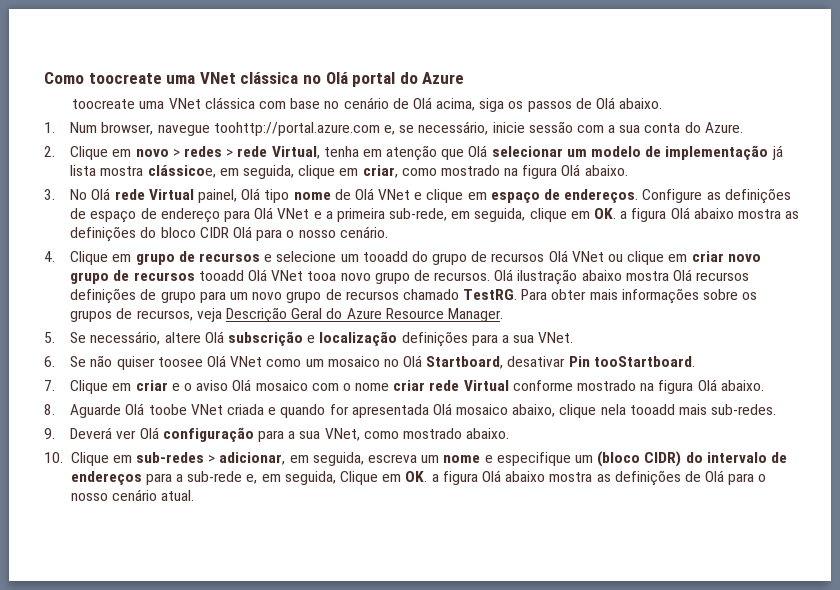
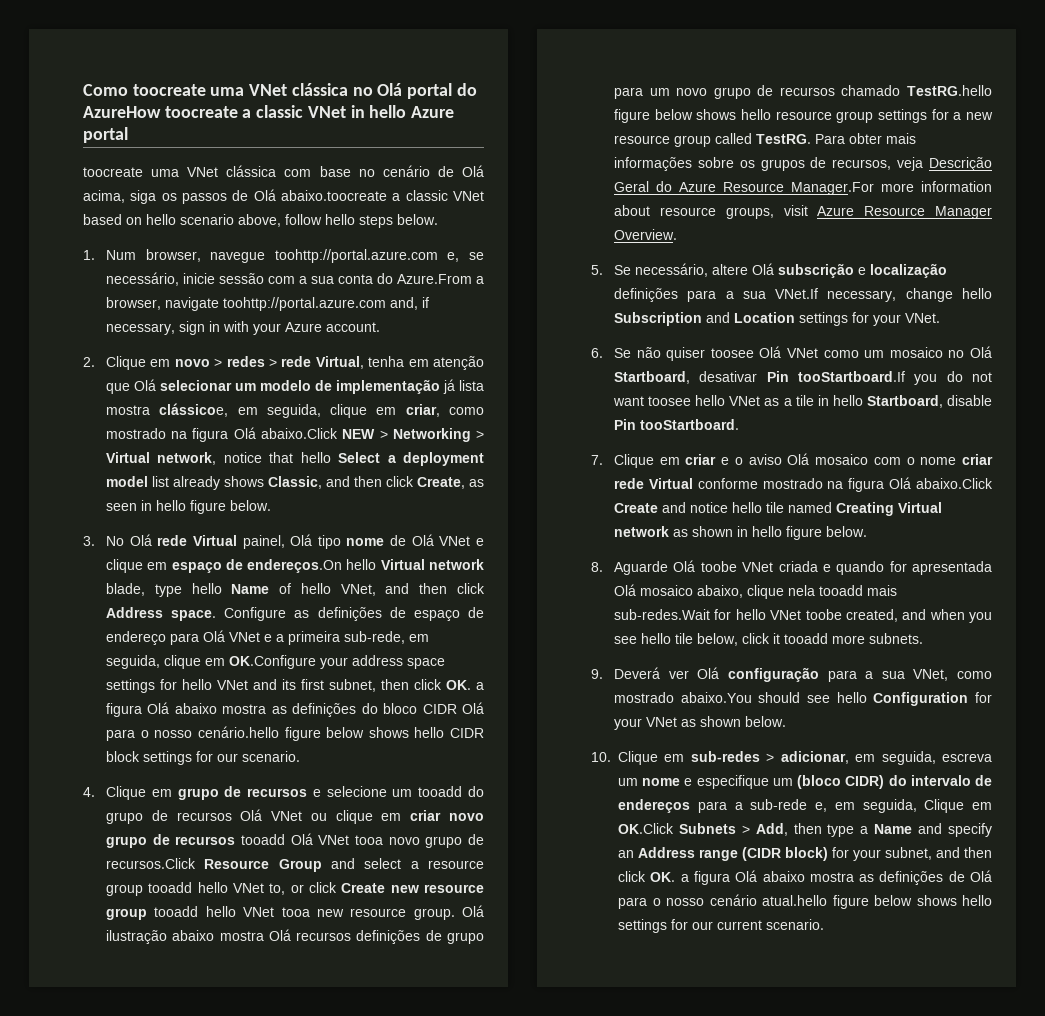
[422,72,465,84] Azure -> [83,105,455,118] [83,127,128,143] AzureHow toocreate a classic VNet in hello Azure portal
[619,98,663,109] abaixo. -> [281,190,484,201] [83,214,438,228] abaixo.toocreate a classic VNet based on hello scenario above, follow hello steps below.
[704,122,743,133] Azure. -> [396,274,485,284] [105,297,429,311] [105,321,380,335] Azure.From a browser, navigate toohttp://portal.azure.com and, if necessary, sign in with your Azure account.
[584,165,628,176] abaixo. -> [260,428,485,442] [105,452,484,466] [105,476,485,490] [105,500,271,514] abaixo.Click NEW > Networking > Virtual network, notice that hello Select a deployment model list already shows Classic, and then click Create, as seen in hello figure below.
[564,189,639,203] endereços. -> [247,559,484,573] [105,583,485,597] [105,607,217,621] endereços.On hello Virtual network blade, type hello Name of hello VNet, and then click Address space.
(590, 215) none -> [228,655,445,669] [105,679,442,693] OK.Configure your address space settings for hello VNet and its first subnet, then click
[339,226,388,238] cenário. -> [197,726,485,741] [105,751,300,765] cenário.hello figure below shows hello CIDR block settings for our scenario.
[434,272,491,281] recursos. -> [105,858,485,872] [105,882,484,896] [105,906,455,920] recursos.Click Resource Group and select a resource group tooadd hello VNet to, or click Create new resource group tooadd hello VNet tooa new resource group.
(459, 294) none -> [907,85,992,96] [613,109,994,123] [613,133,752,147] TestRG.hello figure below shows hello resource group settings for a new resource group called
[447,308,503,322] Manager. -> [790,181,992,195] [613,205,992,219] [613,229,677,240] Manager.For more information about resource groups, visit Azure Resource Manager Overview.
(535, 339) none -> [775,288,992,302] [613,312,901,326] VNet.If necessary, change hello Subscription and Location settings for your
(590, 361) none -> [797,371,992,385] [612,395,993,408] [613,419,636,430] tooStartboard.If you do not want toosee hello VNet as a tile in hello Startboard, disable Pin
[720,380,764,391] abaixo. -> [916,478,993,489] [613,502,942,516] [613,526,867,540] abaixo.Click Create and notice hello tile named Creating Virtual network as shown in hello figure below.
[711,404,777,415] sub-redes. -> [613,609,993,623] [613,633,923,646] sub-redes.Wait for hello VNet toobe created, and when you see hello tile below, click it tooadd more subnets.
[466,428,510,439] abaixo. -> [680,692,992,706] [613,716,786,730] abaixo.You should see hello Configuration for your VNet as shown below.
(402, 478) none -> [618,823,993,837] [618,847,992,861] [618,871,646,882] OK.Click Subnets > Add, then type a Name and specify an Address range (CIDR block) for your subnet, and then click
[161,490,195,501] atual. -> [762,895,992,909] [618,919,824,933] atual.hello figure below shows hello settings for our current scenario.

